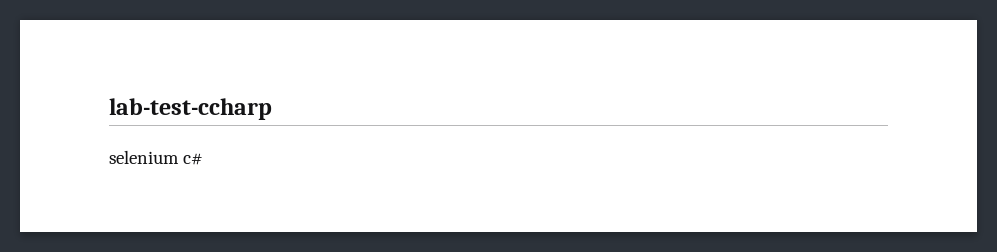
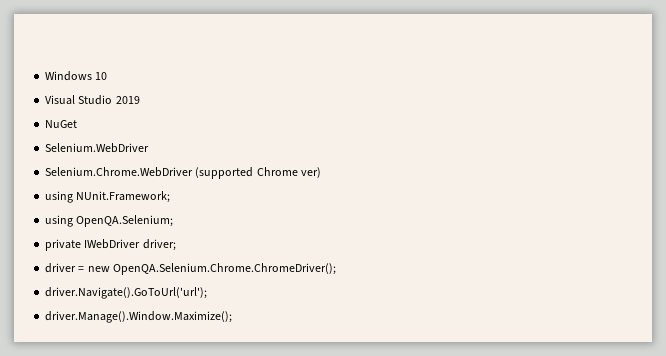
[109,98,272,120] [109,150,204,165] lab-test-ccharp // selenium c# -> [45,71,108,81] [45,95,140,105] [45,120,78,128] [45,143,150,153] [45,167,321,179] [45,191,171,203] [45,215,174,227] [45,239,176,251] [45,263,336,275] [45,287,208,299] [45,311,233,323] Windows 10 // Visual Studio 2019 // NuGet // Selenium.WebDriver // Selenium.Chrome.WebDriver (supported Chrome ver) // using NUnit.Framework; // using OpenQA.Selenium; // private IWebDriver driver; // driver = new OpenQA.Selenium.Chrome.ChromeDriver(); // driver.Navigate().GoToUrl('url'); // driver.Manage().Window.Maximize();

